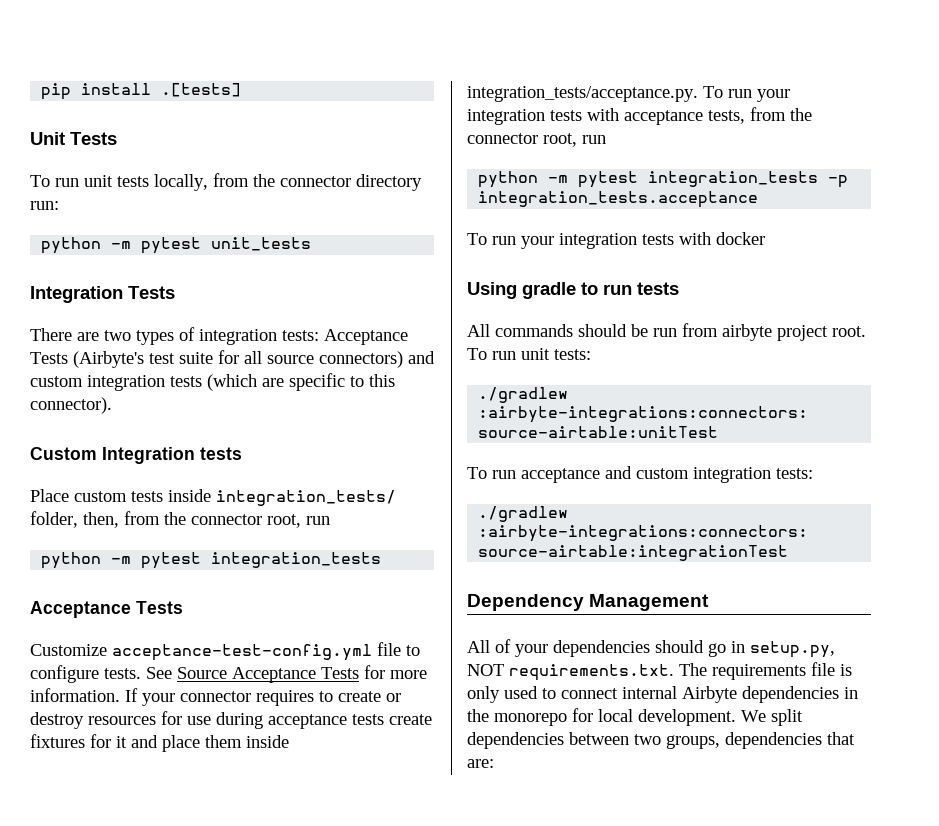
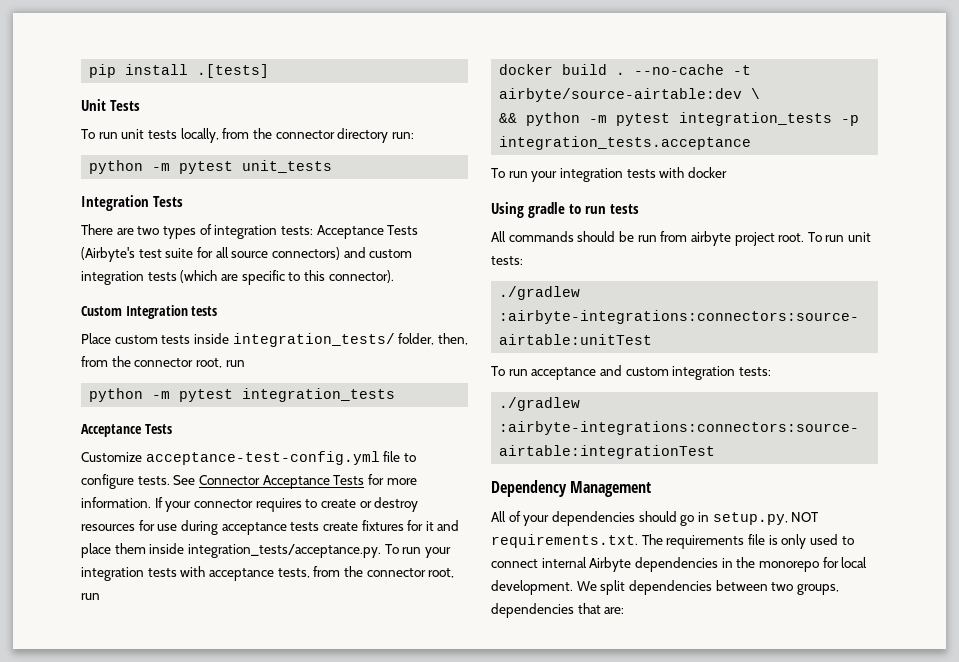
[177,667,227,679] Source -> [198,475,260,485] Connector
(606, 139) none -> [499,64,752,75] [499,88,761,102] [499,113,518,123] docker build . --no-cache -t airbyte/source-airtable:dev \ // &&

